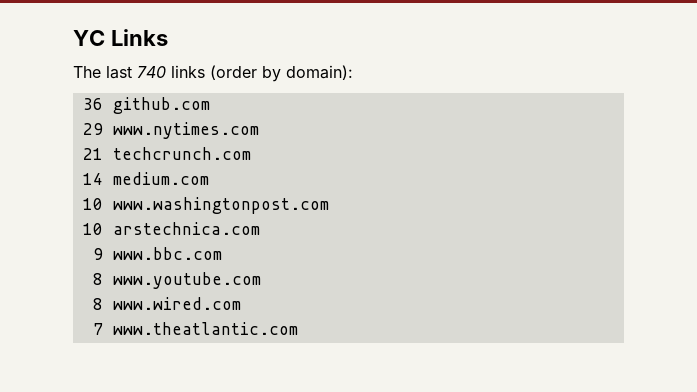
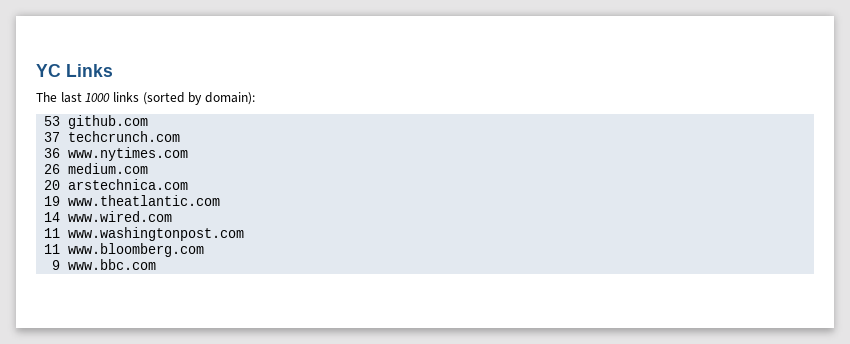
[137,65,257,80] 740 links (order -> [85,92,185,105] 1000 links (sorted
[82,98,103,110] 36 -> [44,116,61,126] 53
[82,122,259,139] [82,147,251,160] 29 www.nytimes.com // 21 techcrunch.com -> [44,131,181,142] [44,147,189,161] [44,163,149,174] [44,179,189,190] [44,195,221,206] 37 techcrunch.com // 36 www.nytimes.com // 26 medium.com // 20 arstechnica.com // 19 www.theatlantic.com
[112,172,209,185] [82,198,103,210] medium.com // 10 -> [68,211,173,222] [44,228,61,238] www.wired.com // 11
[82,222,260,235] 10 arstechnica.com -> [44,243,205,257] 11 www.bloomberg.com
[92,272,261,289] [92,297,241,310] [92,322,298,335] // 8 www.youtube.com // 8 www.wired.com // 7 www.theatlantic.com -> (157, 264) none

